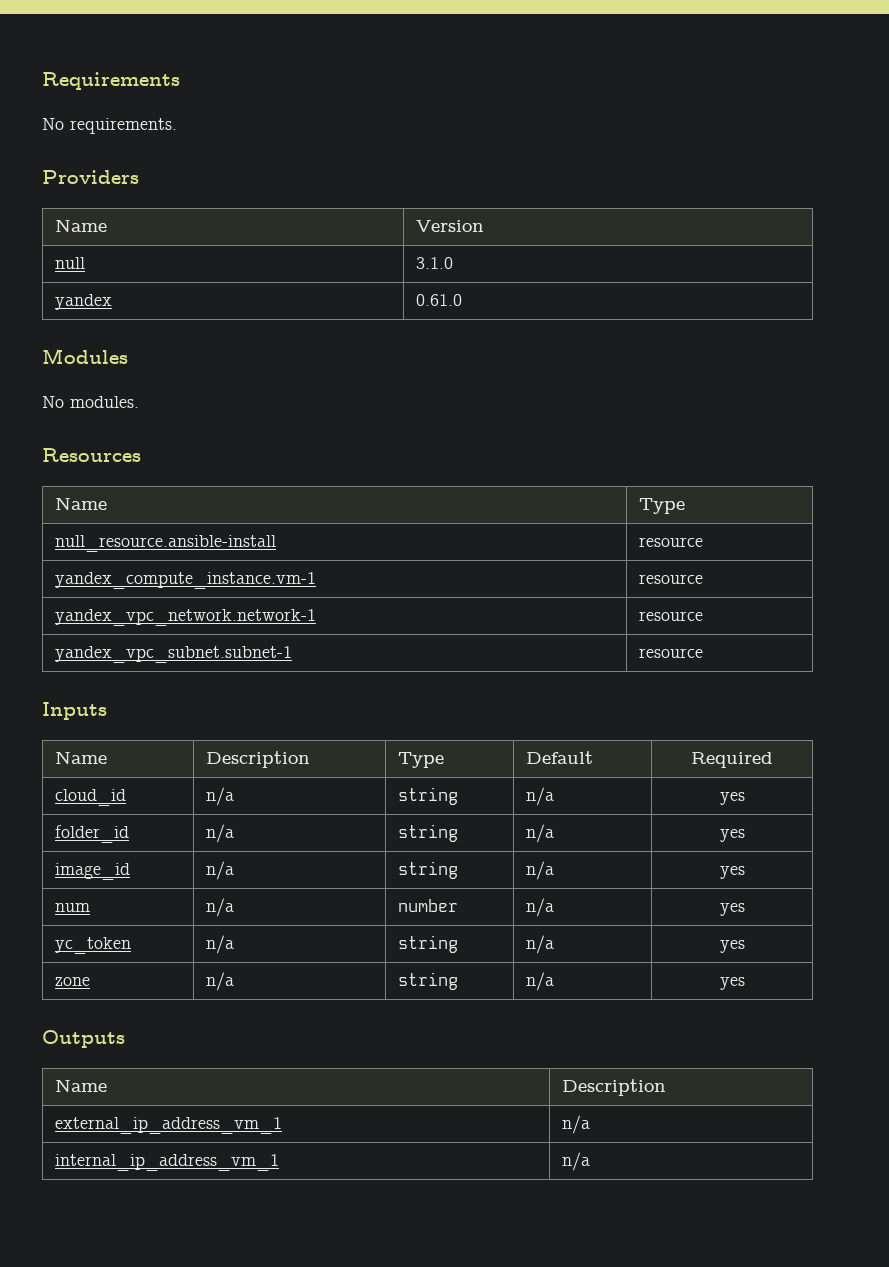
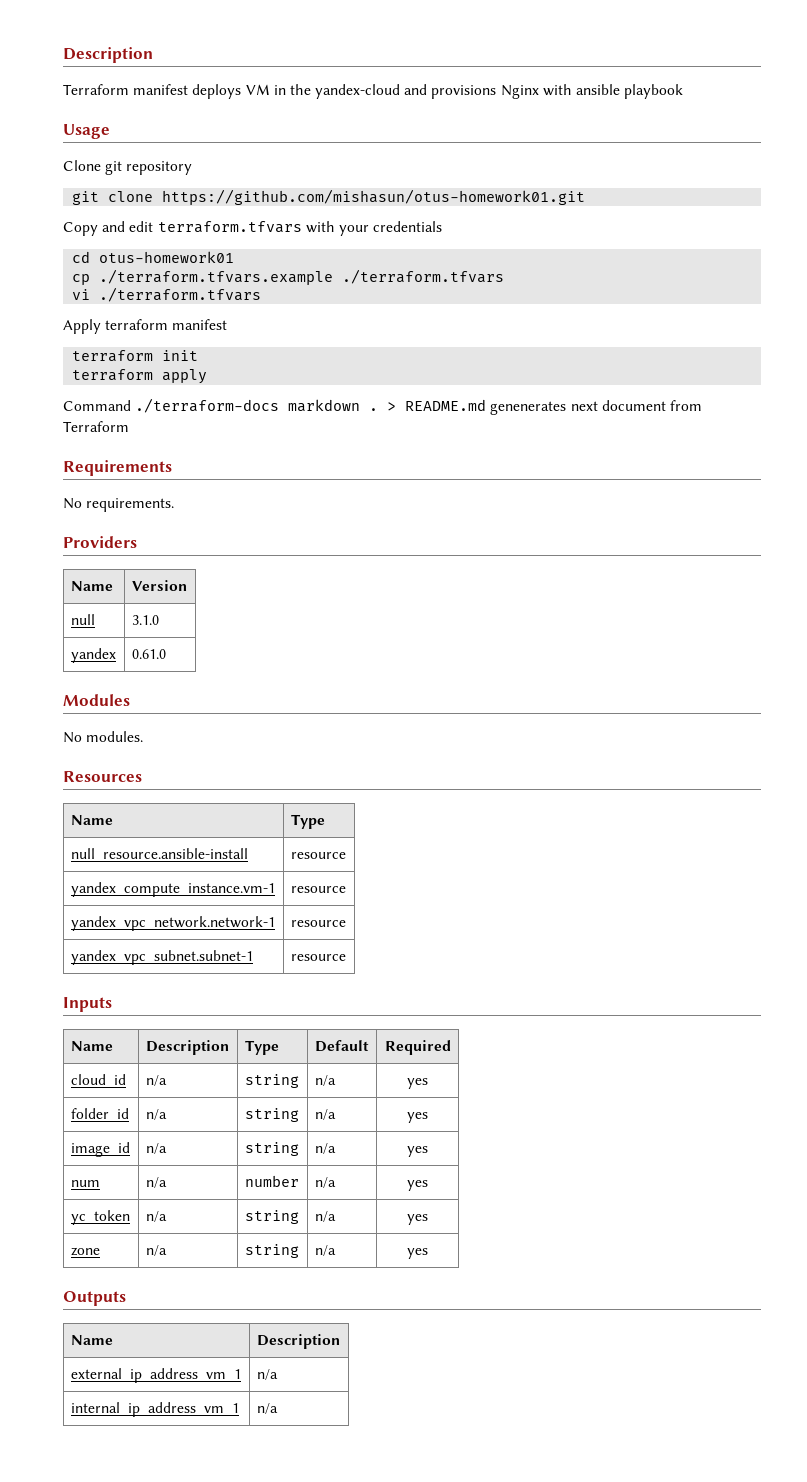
(42, 81) none -> [63,47,153,63] [63,84,684,99] [63,124,110,139] [63,160,193,175] [72,189,586,205] [63,221,443,236] [72,251,235,263] [72,269,505,285] [72,287,262,302] [63,319,228,334] [72,350,199,362] [72,369,208,384] [63,398,702,415] [63,421,129,432] Description // Terraform manifest deploys VM in the yandex-cloud and provisions Nginx with ansible playbook // Usage // Clone git repository // git clone https://github.com/mishasun/otus-homework01.git // Copy and edit terraform.tfvars with your credentials // cd otus-homework01 // cp ./terraform.tfvars.example ./terraform.tfvars // vi ./terraform.tfvars // Apply terraform manifest // terraform init // terraform apply // Command ./terraform-docs markdown . > README.md genenerates next document from Terraform //

